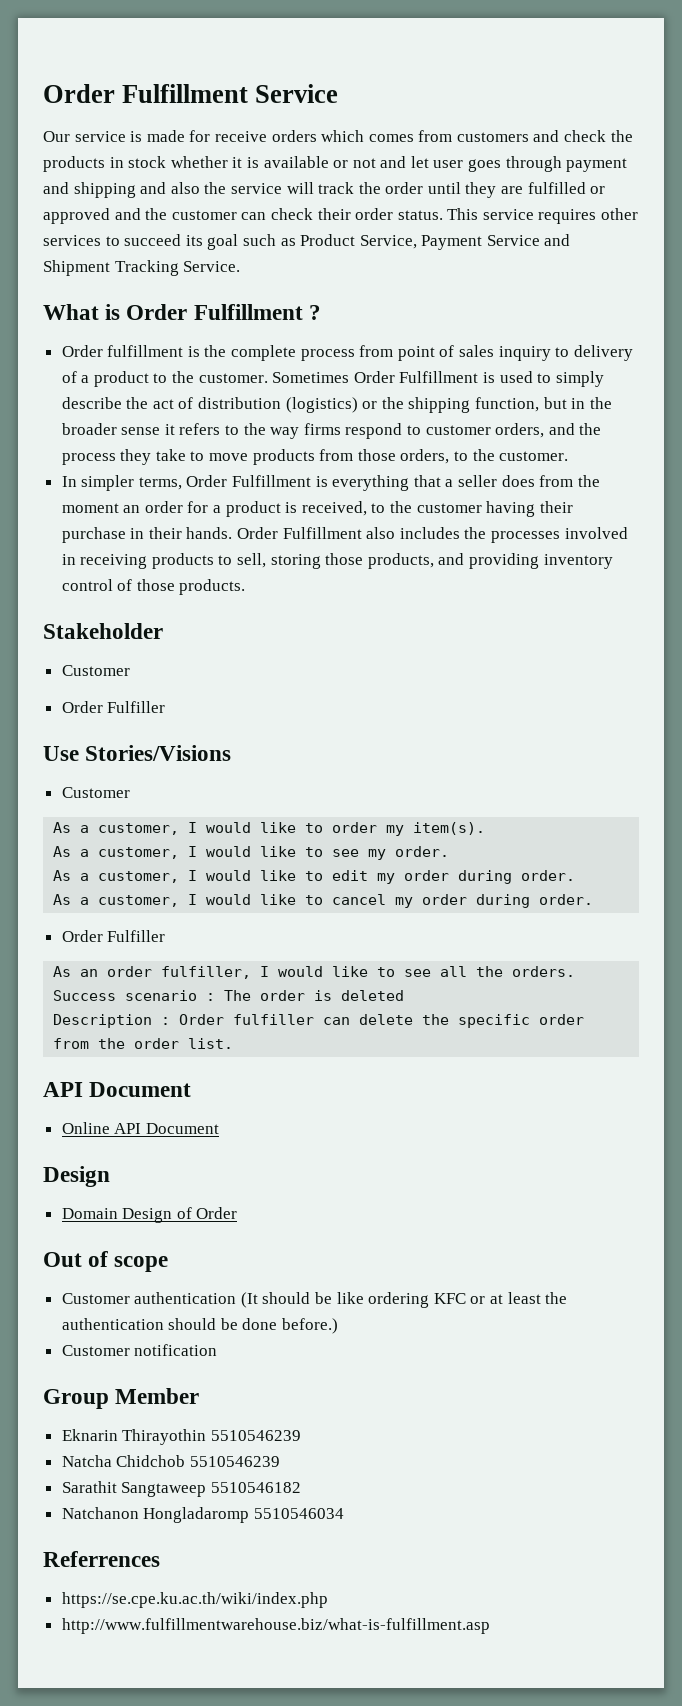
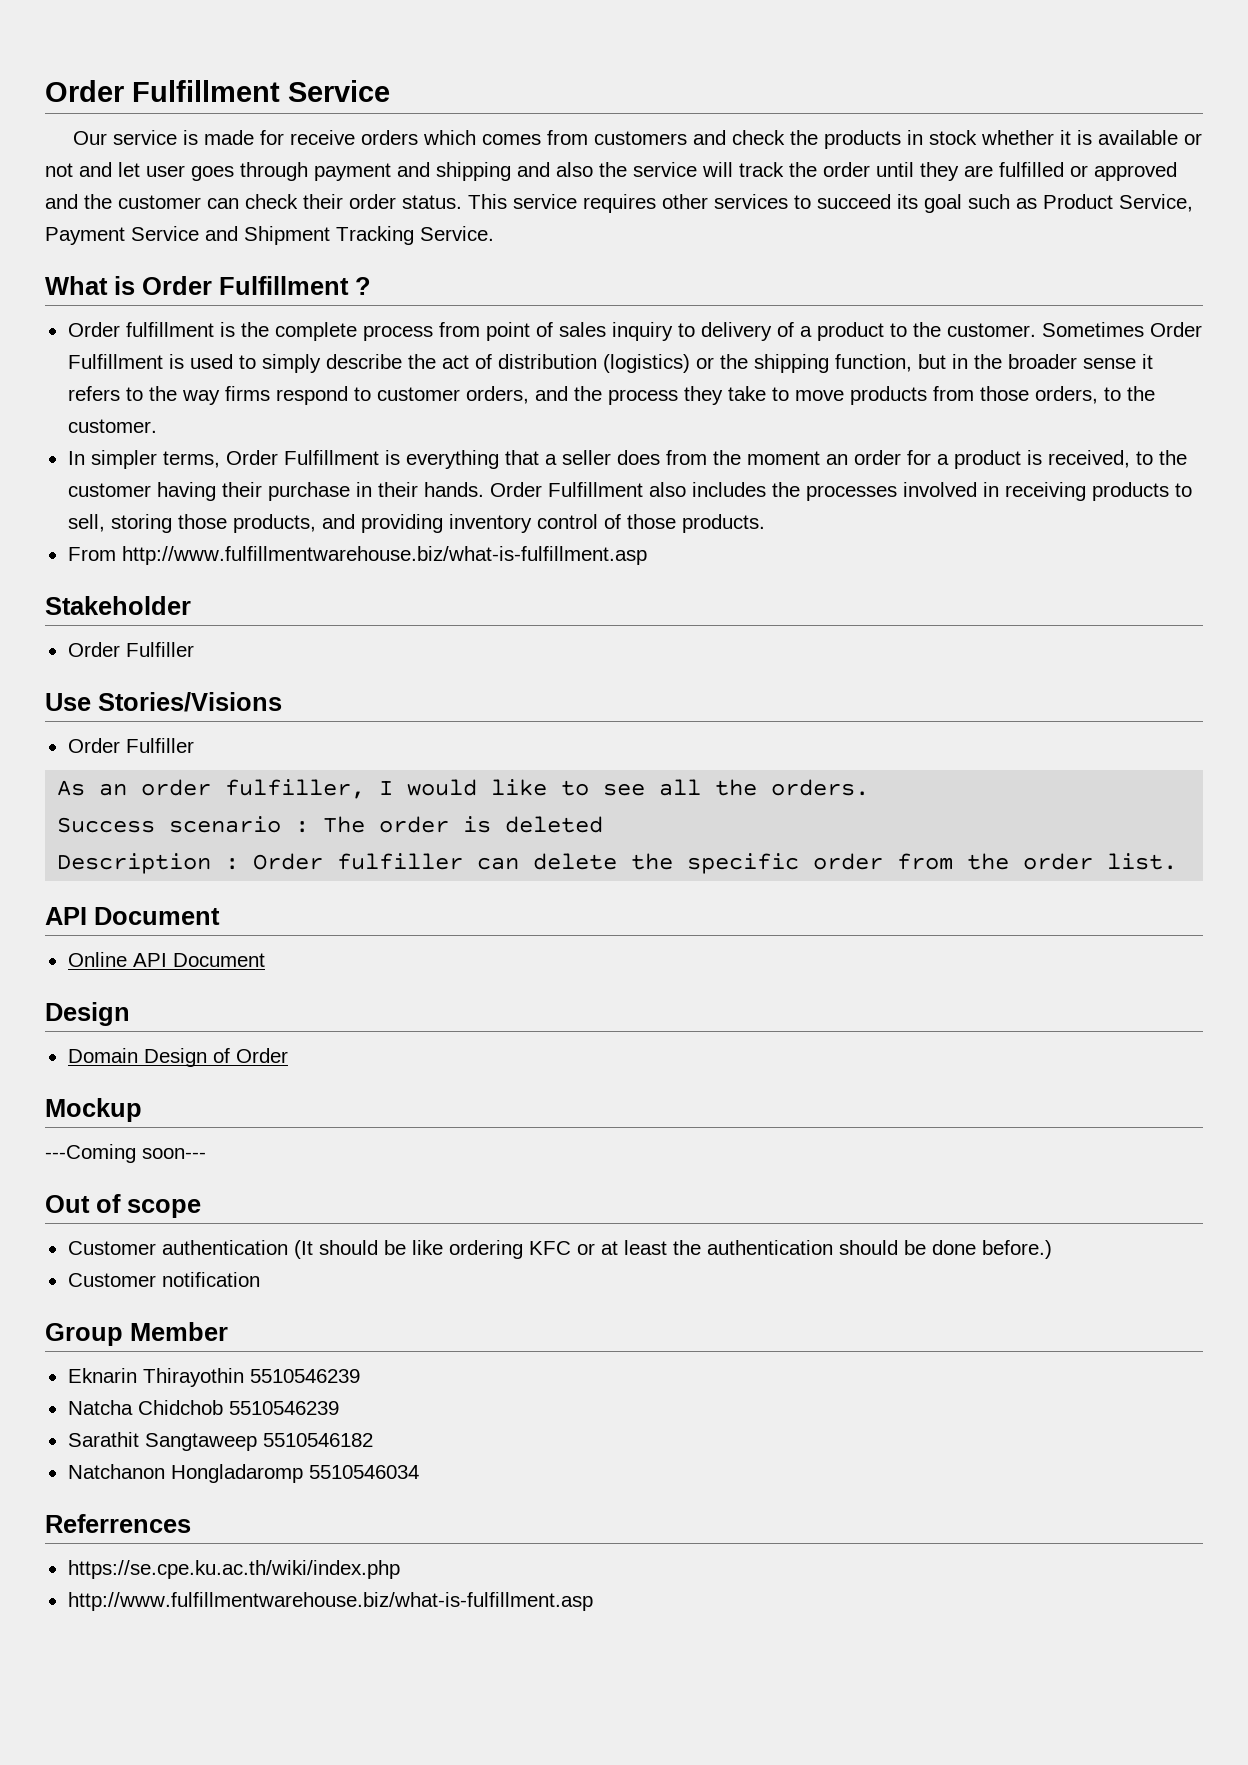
(246, 587) none -> [67,546,647,565] // From http://www.fulfillmentwarehouse.biz/what-is-fulfillment.asp
[61,665,130,676] // Customer -> (191, 605) none
[61,787,130,798] [53,822,486,836] [53,846,450,860] [53,870,576,884] [53,894,594,908] // Customer // As a customer, I would like to order my item(s). // As a customer, I would like to see my order. // As a customer, I would like to edit my order during order. // As a customer, I would like to cancel my order during order. -> (282, 702) none
(238, 1213) none -> [45,1098,142,1122] [45,1144,206,1163] // Mockup // ---Coming soon---

